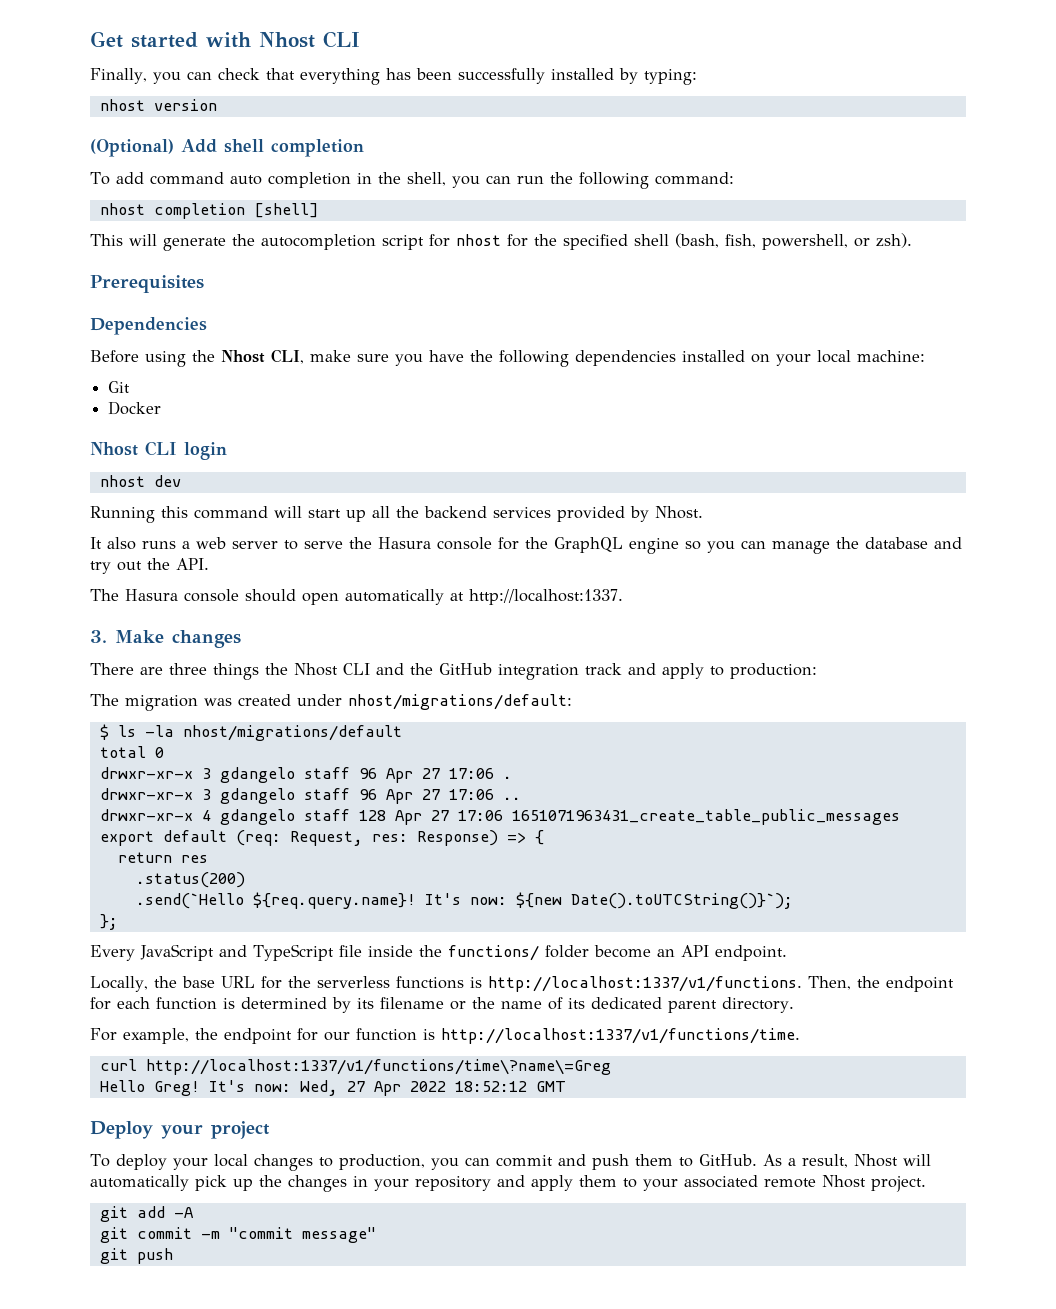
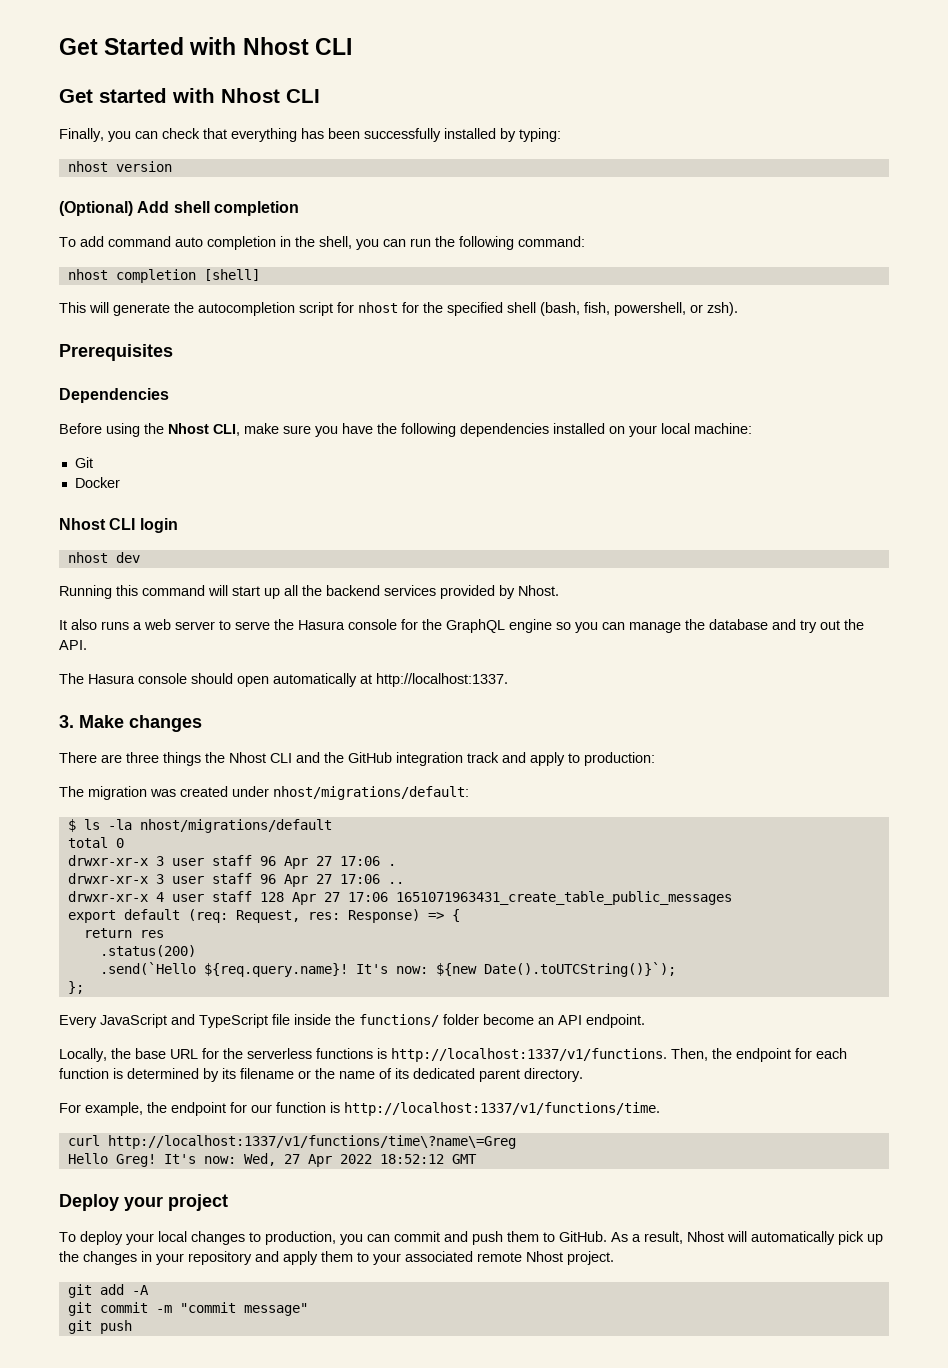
[90,31,123,48] Get -> [59,37,352,55] [59,89,93,103] Get Started with Nhost CLI // Get
[219,767,295,783] gdangelo -> [171,858,204,866] user
[219,788,295,804] gdangelo -> [171,876,204,884] user
[219,809,295,825] gdangelo -> [171,894,204,902] user

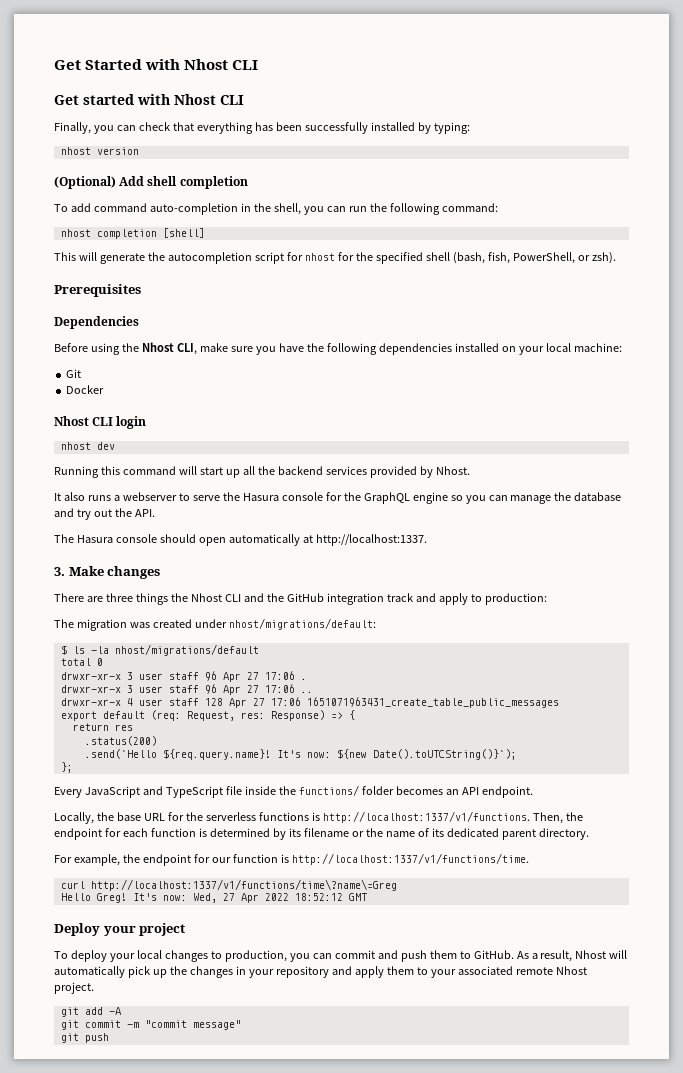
[175,236,276,250] auto completion -> [149,203,238,215] auto-completion
[614,302,686,316] powershell, -> [512,252,575,264] PowerShell,
[144,619,215,630] web server -> [122,492,177,501] webserver
[483,1014,534,1025] become -> [395,786,443,795] becomes

